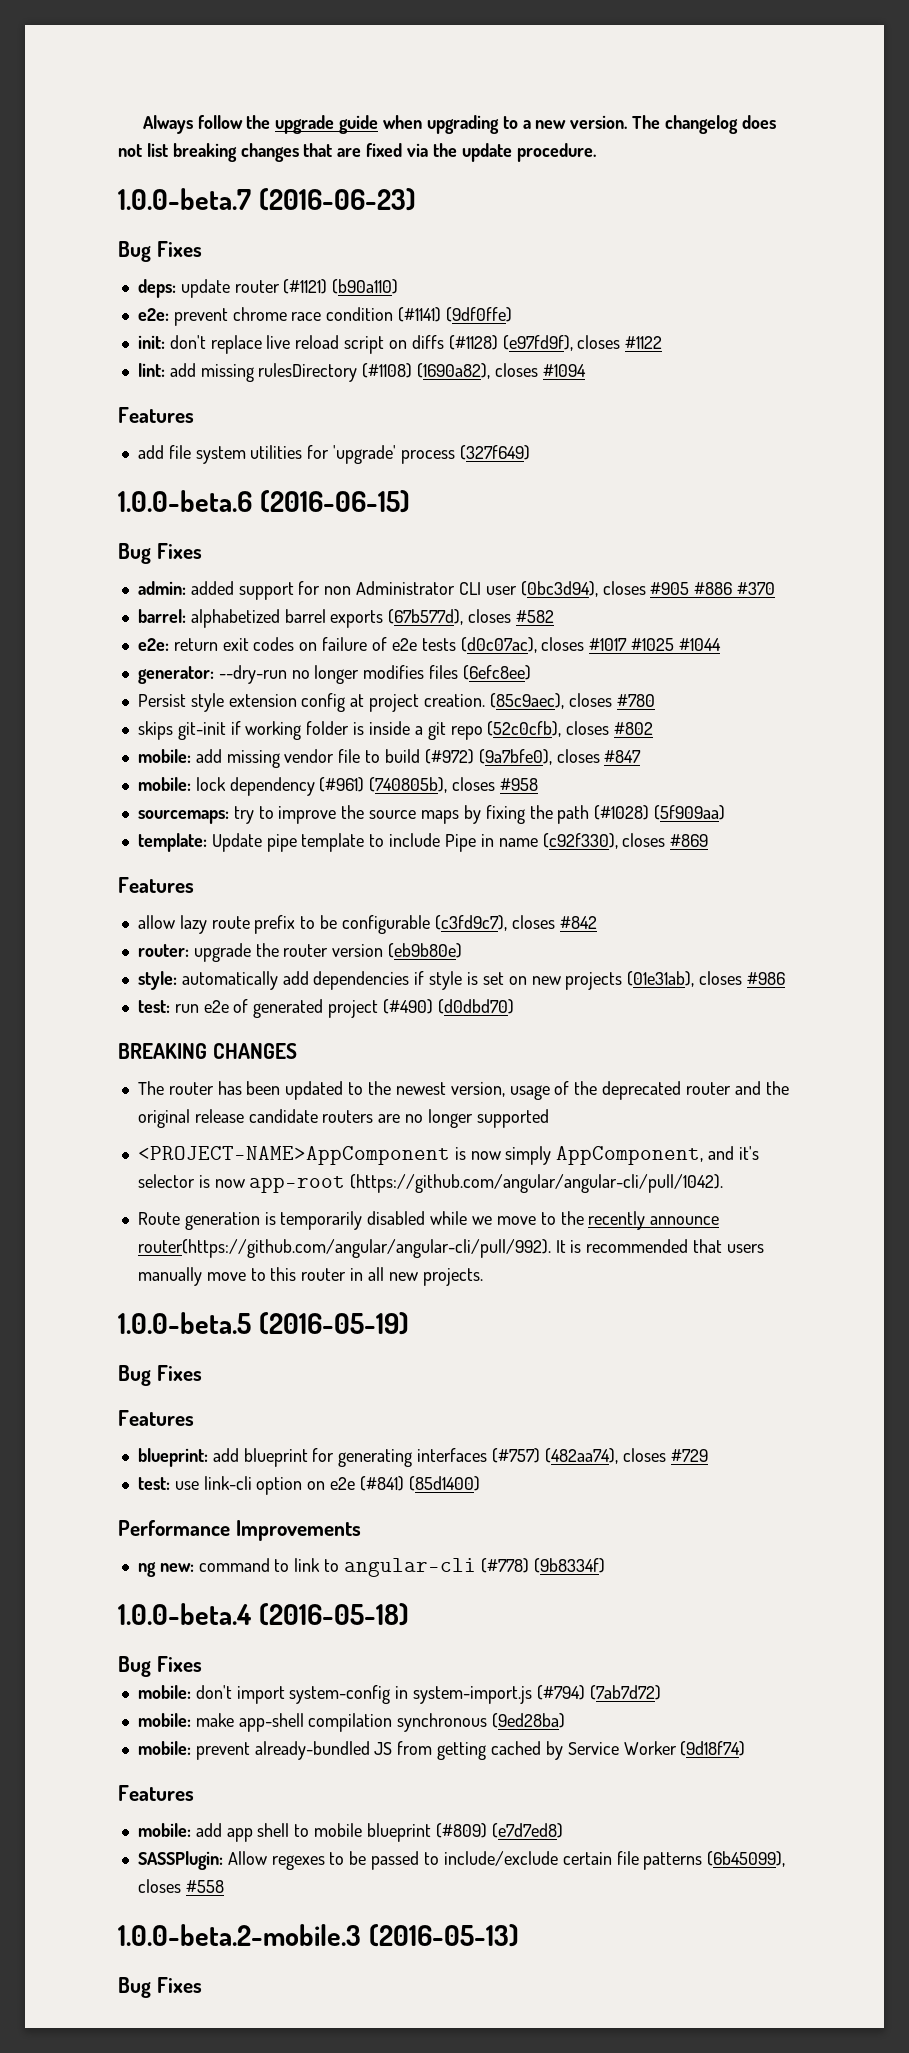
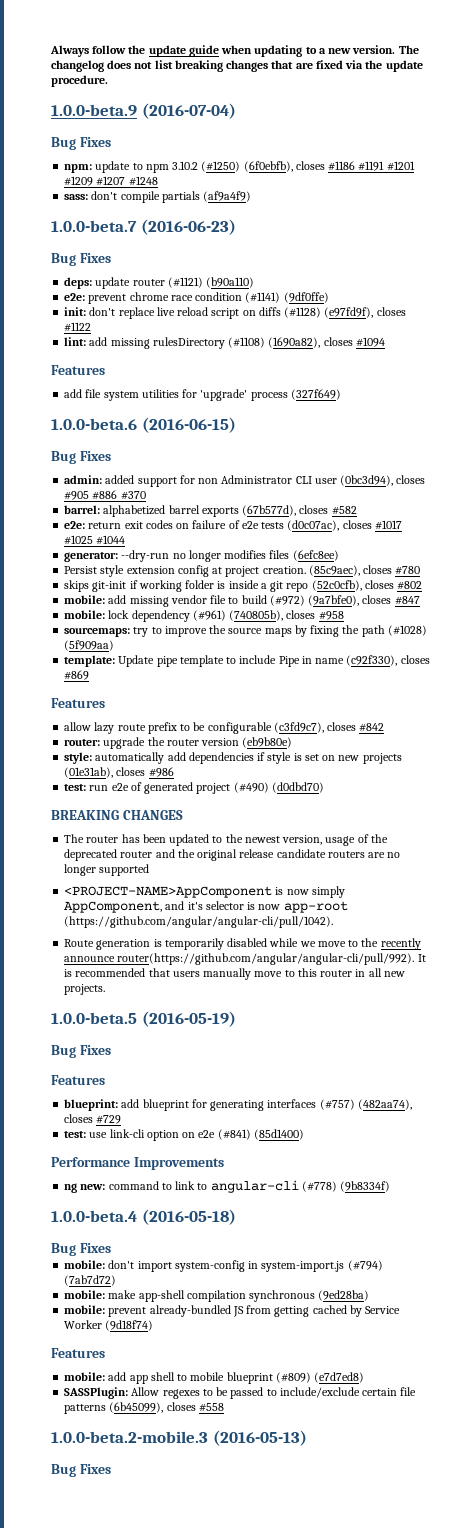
[275,115,335,134] upgrade -> [148,45,186,57] update
[426,115,499,134] upgrading -> [254,45,303,57] updating
(596, 152) none -> [51,103,236,119] [51,137,111,150] [64,161,415,173] [64,176,158,186] [64,191,252,203] // 1.0.0-beta.9 (2016-07-04) // Bug Fixes // npm: update to npm 3.10.2 (#1250) (6f0ebfb), closes #1186 #1191 #1201 #1209 #1207 #1248 // sass: don't compile partials (af9a4f9)

